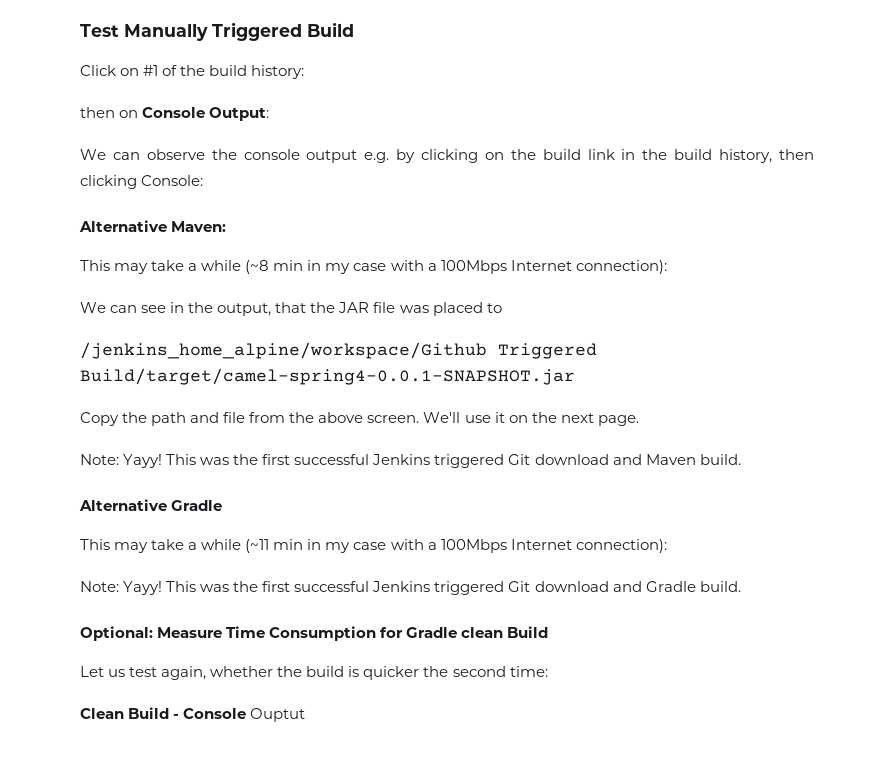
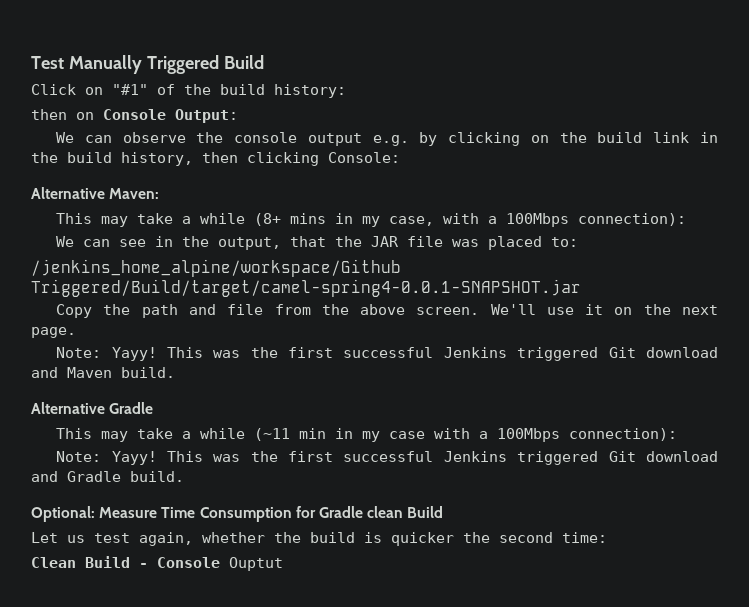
[143,65,159,76] #1 -> [112,84,148,95] "#1"
[245,260,572,274] (~8 min in my case with a 100Mbps Internet -> [254,213,570,227] (8+ mins in my case, with a 100Mbps
[486,303,502,313] to -> [551,237,579,247] to:
[498,343,597,359] [80,368,575,385] Triggered Build/target/camel-spring4-0.0.1-SNAPSHOT.jar -> [31,279,581,297] Triggered/Build/target/camel-spring4-0.0.1-SNAPSHOT.jar
[510,539,572,550] Internet -> (561, 435) none

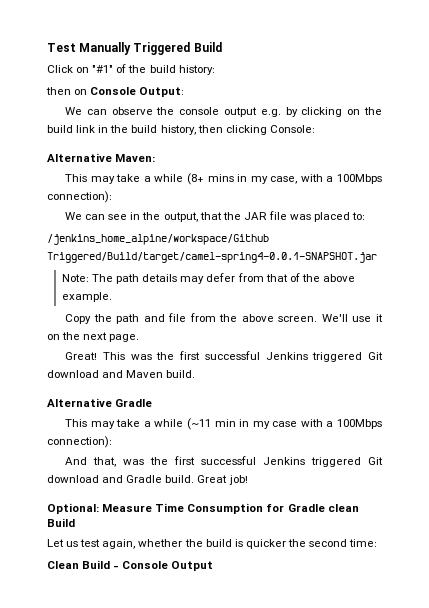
(581, 288) none -> [61,273,355,284] [61,292,112,302] // Note: The path details may defer from that of the above example.
[56,347,157,361] Note: Yayy! -> [65,352,98,360] Great!
[56,451,203,465] Note: Yayy! This -> [65,457,117,467] And that,
(184, 476) none -> [197,475,248,485] Great job!
[229,557,283,571] Ouptut -> [171,561,214,571] Output

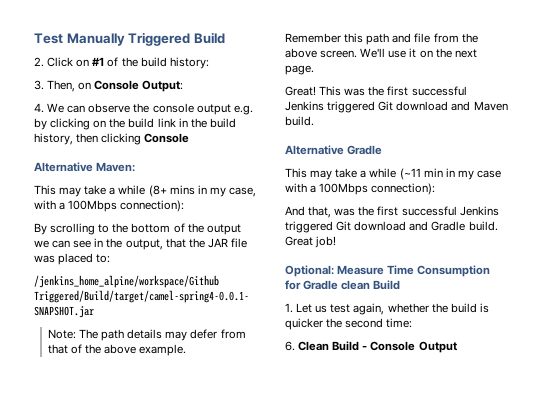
(222, 47) none -> [34,57,44,67] 2.
[92,65,114,73] "#1" -> [92,57,105,66] #1
[46,87,71,95] then -> [34,80,76,92] 3. Then,
(185, 92) none -> [34,103,44,113] 4.
[269,125,315,133] Console: -> [144,133,190,143] Console
[65,212,83,220] We -> [34,223,241,235] [34,240,49,248] By scrolling to the bottom of the output we
[65,314,112,324] Copy the -> [285,33,364,43] Remember this
(75, 522) none -> [285,303,293,313] 1.
(378, 543) none -> [285,341,295,351] 6.

